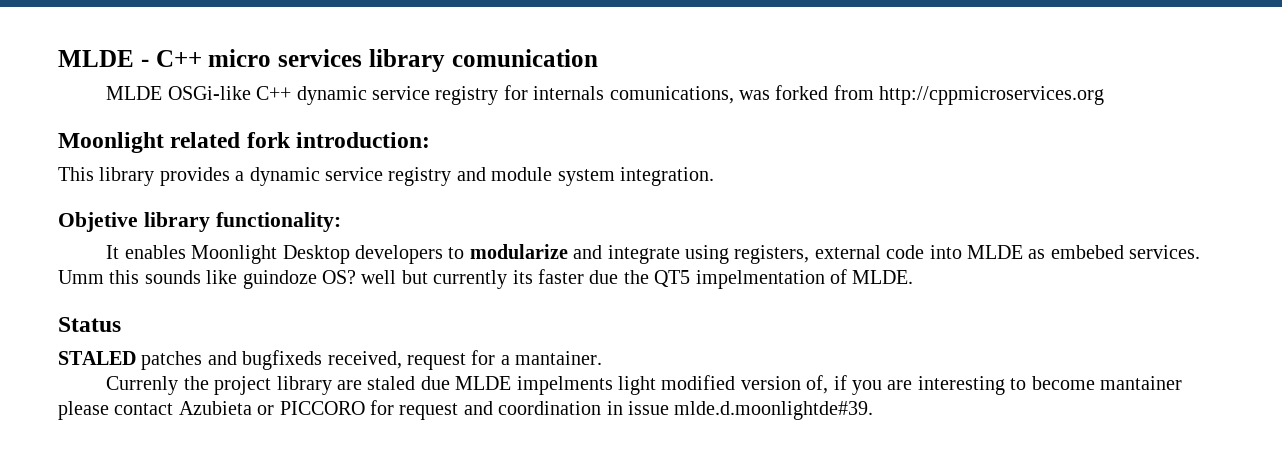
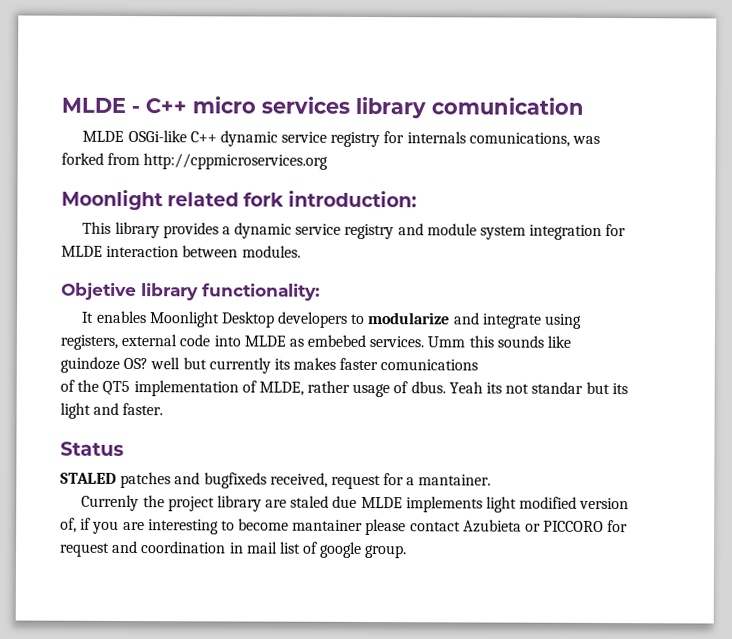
[619,167,714,186] integration. -> [529,224,627,240] [61,245,301,258] integration for MLDE interaction between modules.
[537,269,914,289] faster due the QT5 impelmentation of MLDE. -> [293,357,479,371] [60,379,628,398] [60,402,164,419] makes faster comunications // of the QT5 implementation of MLDE, rather usage of dbus. Yeah its not standar but its light and faster.
[516,376,613,395] impelments -> [405,496,483,513] implements
[627,401,874,420] issue mlde.d.moonlightde#39. -> [246,541,408,559] mail list of google group.

